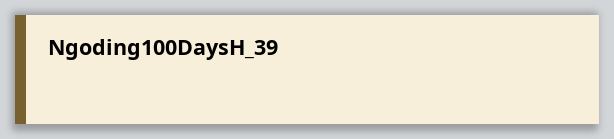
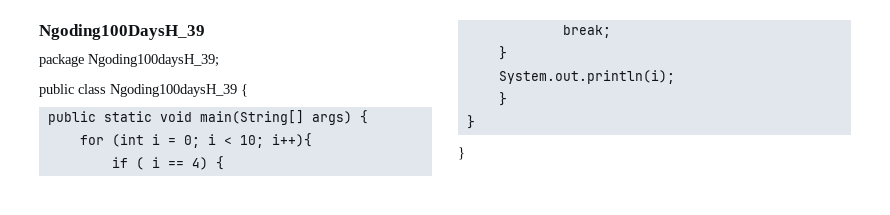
(278, 49) none -> [39,54,219,67] [39,84,248,97] [47,110,368,125] [79,133,312,148] [111,156,224,170] [562,25,611,38] [498,46,507,60] [498,70,675,84] [498,92,507,106] [466,115,475,129] [458,147,465,160] // package Ngoding100daysH_39; // public class Ngoding100daysH_39 { // public static void main(String[] args) { // for (int i = 0; i < 10; i++){ // if ( i == 4) { // break; // } // System.out.println(i); // } // } // }

